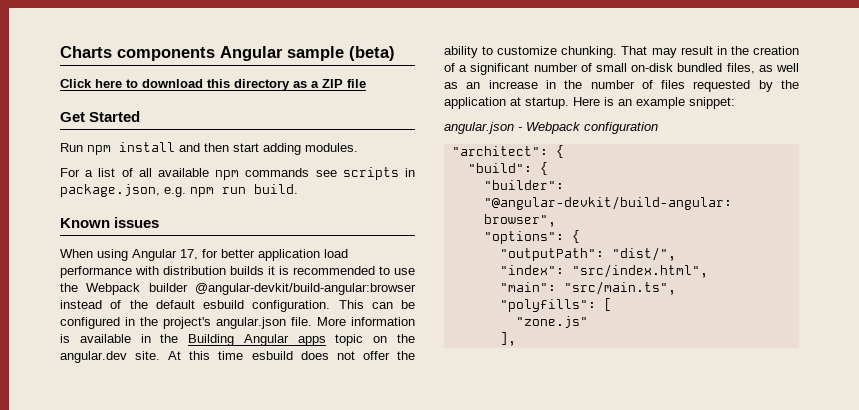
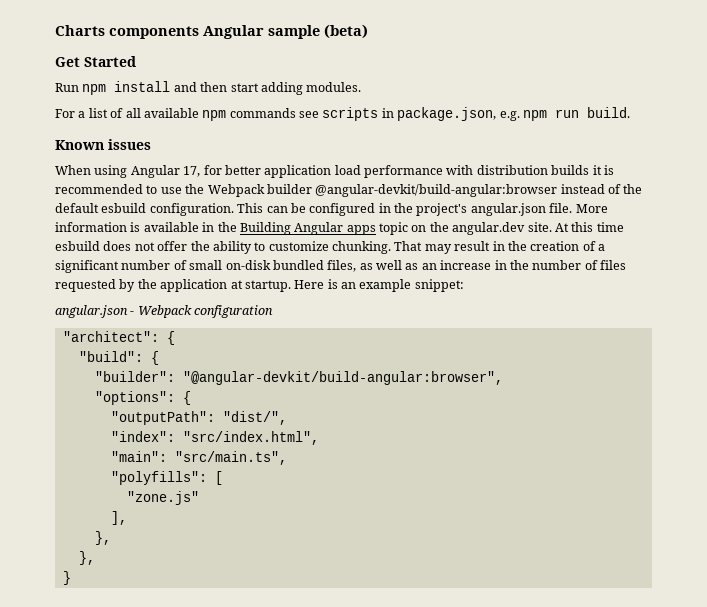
[60,79,366,91] // Click here to download this directory as a ZIP file -> (368, 31) none
(516, 339) none -> [94,531,111,545] [78,551,95,565] [62,571,71,585] // }, // }, // }

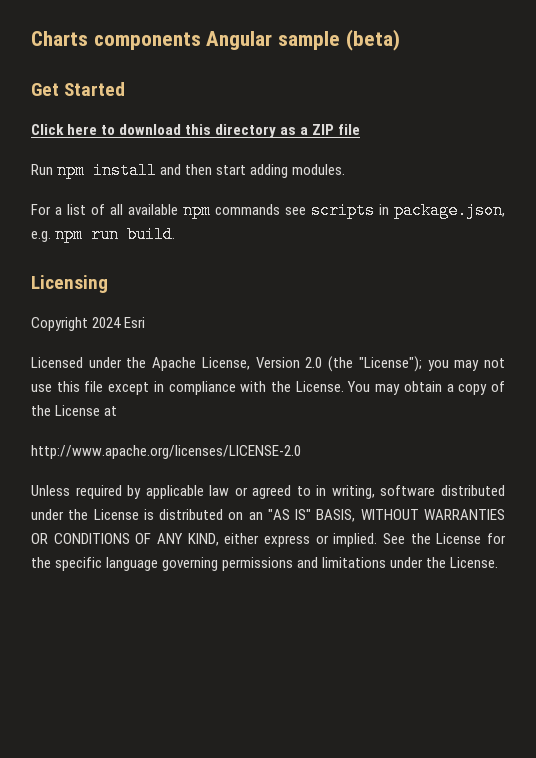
(136, 61) none -> [31,124,361,138] // Click here to download this directory as a ZIP file
[55,139,151,150] [55,165,614,178] [55,184,643,197] [55,203,608,216] [55,222,624,235] [55,241,605,254] [55,260,626,273] [55,279,464,292] [55,305,274,318] [62,331,175,345] [78,351,159,365] [94,371,503,385] [94,391,191,405] [110,411,287,425] [110,431,319,445] [110,451,287,465] [110,471,223,485] [126,491,199,505] [110,511,127,525] [94,531,111,545] [78,551,95,565] [62,571,71,585] Known issues // When using Angular 17, for better application load performance with distribution builds it is recommended to use the Webpack builder @angular-devkit/build-angular:browser instead of the default esbuild configuration. This can be configured in the project's angular.json file. More information is available in the Building Angular apps topic on the angular.dev site. At this time esbuild does not offer the ability to customize chunking. That may result in the creation of a significant number of small on-disk bundled files, as well as an increase in the number of files requested by the application at startup. Here is an example snippet: // angular.json - Webpack configuration // "architect": { // "build": { // "builder": "@angular-devkit/build-angular:browser", // "options": { // "outputPath": "dist/", // "index": "src/index.html", // "main": "src/main.ts", // "polyfills": [ // "zone.js" // ], // }, // }, // } -> [31,275,108,293] [31,317,146,331] [31,356,506,372] [31,381,506,395] [31,405,118,416] [31,445,301,459] [31,485,506,499] [31,509,505,522] [31,533,507,547] [31,557,499,571] Licensing // Copyright 2024 Esri // Licensed under the Apache License, Version 2.0 (the "License"); you may not use this file except in compliance with the License. You may obtain a copy of the License at // http://www.apache.org/licenses/LICENSE-2.0 // Unless required by applicable law or agreed to in writing, software distributed under the License is distributed on an "AS IS" BASIS, WITHOUT WARRANTIES OR CONDITIONS OF ANY KIND, either express or implied. See the License for the specific language governing permissions and limitations under the License.

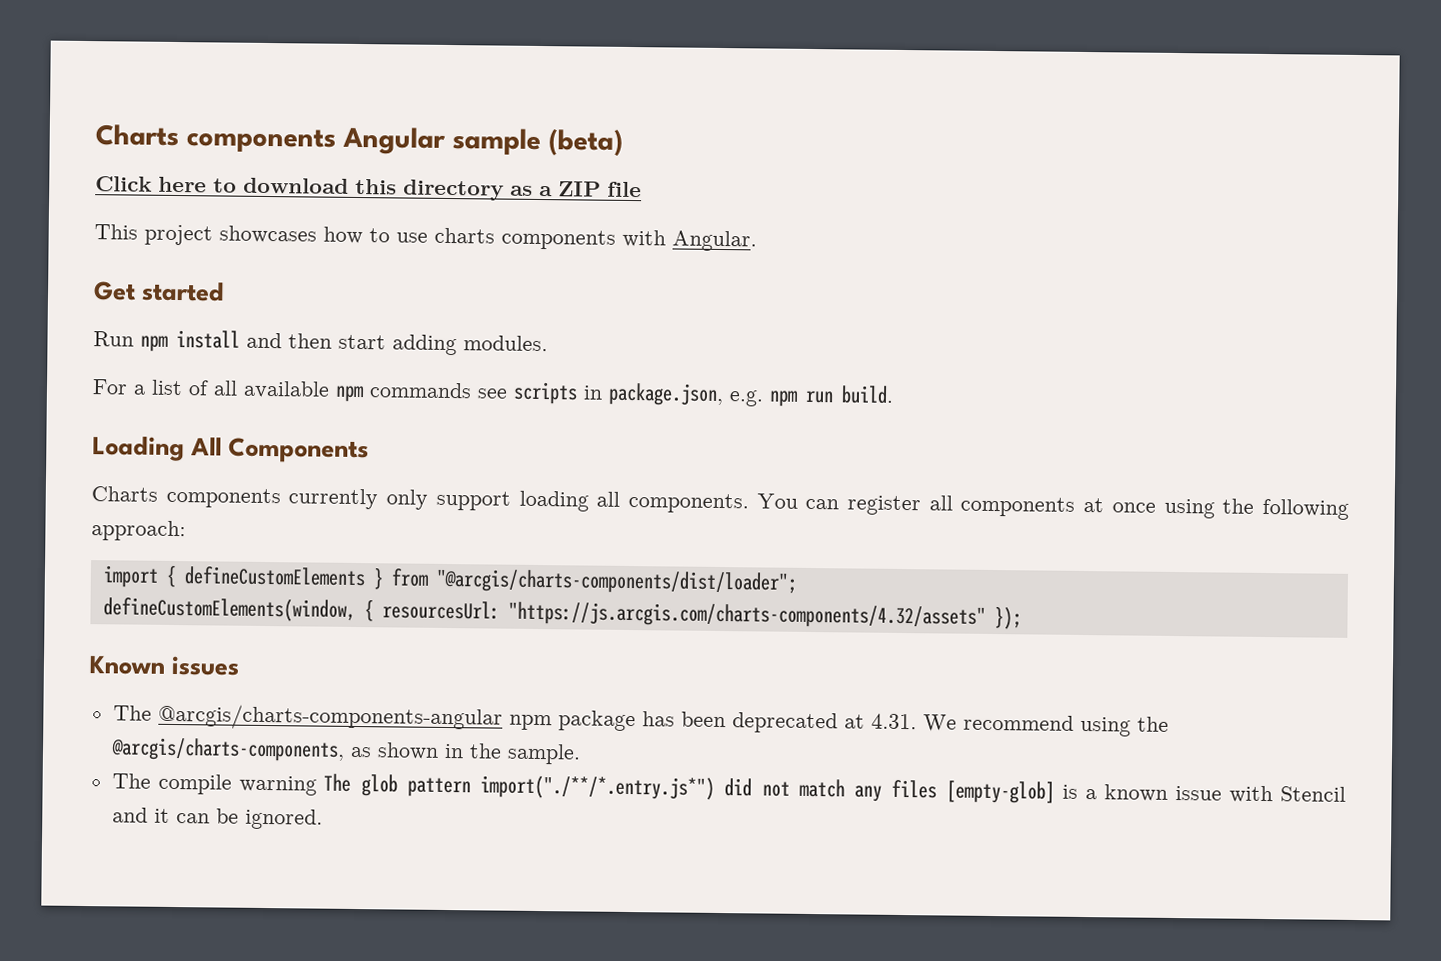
[31,82,126,96] // Get Started -> (623, 142) none
(361, 129) none -> [94,224,757,252] [93,281,226,302] // This project showcases how to use charts components with Angular. // Get started
[31,275,108,293] [31,317,146,331] [31,356,506,372] [31,381,506,395] [31,405,118,416] [31,445,301,459] [31,485,506,499] [31,509,505,522] [31,533,507,547] [31,557,499,571] Licensing // Copyright 2024 Esri // Licensed under the Apache License, Version 2.0 (the "License"); you may not use this file except in compliance with the License. You may obtain a copy of the License at // http://www.apache.org/licenses/LICENSE-2.0 // Unless required by applicable law or agreed to in writing, software distributed under the License is distributed on an "AS IS" BASIS, WITHOUT WARRANTIES OR CONDITIONS OF ANY KIND, either express or implied. See the License for the specific language governing permissions and limitations under the License. -> [92,436,370,464] [91,486,1350,520] [91,520,186,542] [102,564,797,595] [102,597,1022,630] [89,655,241,676] [112,703,1169,737] [110,737,581,765] [111,773,1346,804] [111,807,323,830] Loading All Components // Charts components currently only support loading all components. You can register all components at once using the following approach: // import { defineCustomElements } from "@arcgis/charts-components/dist/loader"; // defineCustomElements(window, { resourcesUrl: "https://js.arcgis.com/charts-components/4.32/assets" }); // Known issues // The @arcgis/charts-components-angular npm package has been deprecated at 4.31. We recommend using the @arcgis/charts-components, as shown in the sample. // The compile warning The glob pattern import("./**/*.entry.js*") did not match any files [empty-glob] is a known issue with Stencil and it can be ignored.

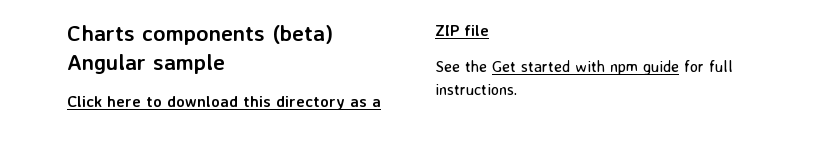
[95,124,336,153] Charts components -> [67,25,333,45] Charts components (beta)
[548,129,623,156] (beta) -> (225, 64) none
[94,224,757,252] [93,281,226,302] [93,330,548,356] [92,379,894,407] [92,436,370,464] [91,486,1350,520] [91,520,186,542] [102,564,797,595] [102,597,1022,630] [89,655,241,676] [112,703,1169,737] [110,737,581,765] [111,773,1346,804] [111,807,323,830] This project showcases how to use charts components with Angular. // Get started // Run npm install and then start adding modules. // For a list of all available npm commands see scripts in package.json, e.g. npm run build. // Loading All Components // Charts components currently only support loading all components. You can register all components at once using the following approach: // import { defineCustomElements } from "@arcgis/charts-components/dist/loader"; // defineCustomElements(window, { resourcesUrl: "https://js.arcgis.com/charts-components/4.32/assets" }); // Known issues // The @arcgis/charts-components-angular npm package has been deprecated at 4.31. We recommend using the @arcgis/charts-components, as shown in the sample. // The compile warning The glob pattern import("./**/*.entry.js*") did not match any files [empty-glob] is a known issue with Stencil and it can be ignored. -> [435,60,733,75] [435,84,517,95] See the Get started with npm guide for full instructions.

